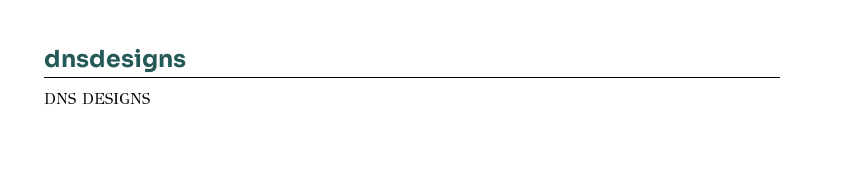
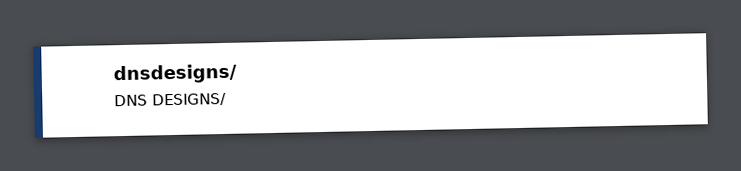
[44,48,186,73] dnsdesigns -> [113,63,237,85] dnsdesigns/
[82,92,150,105] DESIGNS -> [152,92,227,107] DESIGNS/

